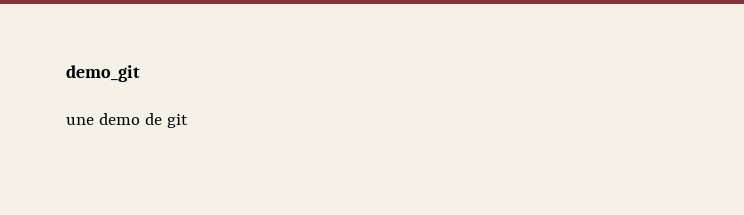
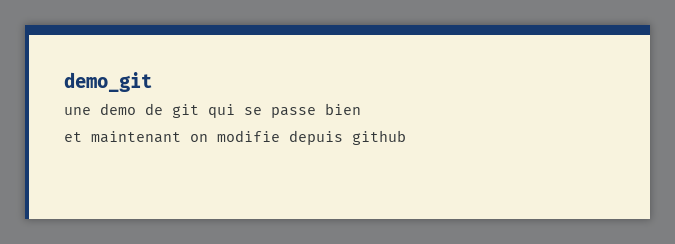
(188, 121) none -> [208,103,361,118] [64,130,406,145] qui se passe bien // et maintenant on modifie depuis github

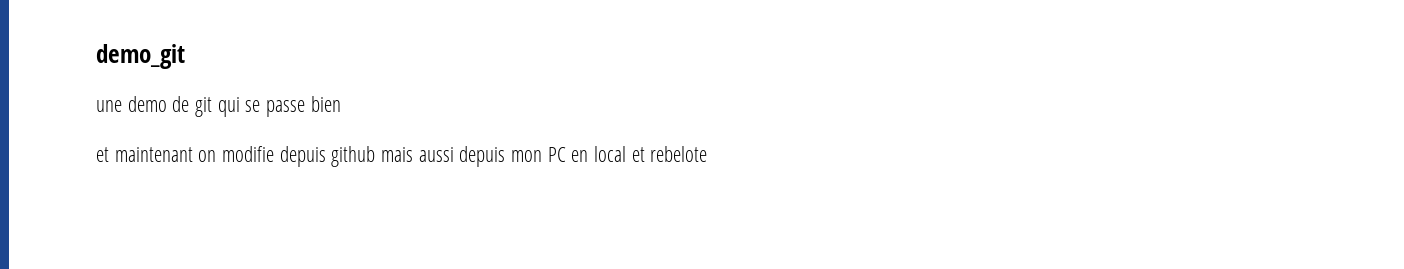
(406, 137) none -> [381,146,708,167] mais aussi depuis mon PC en local et rebelote

